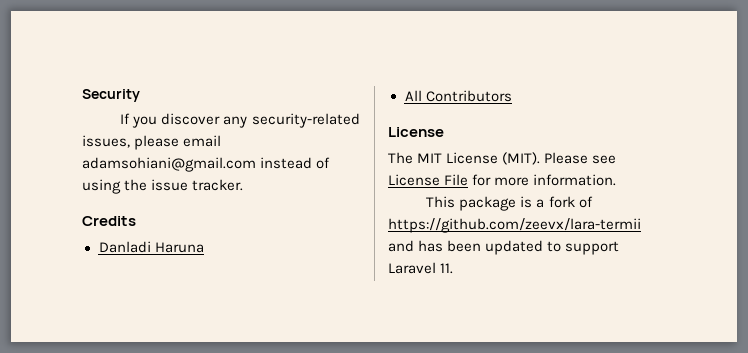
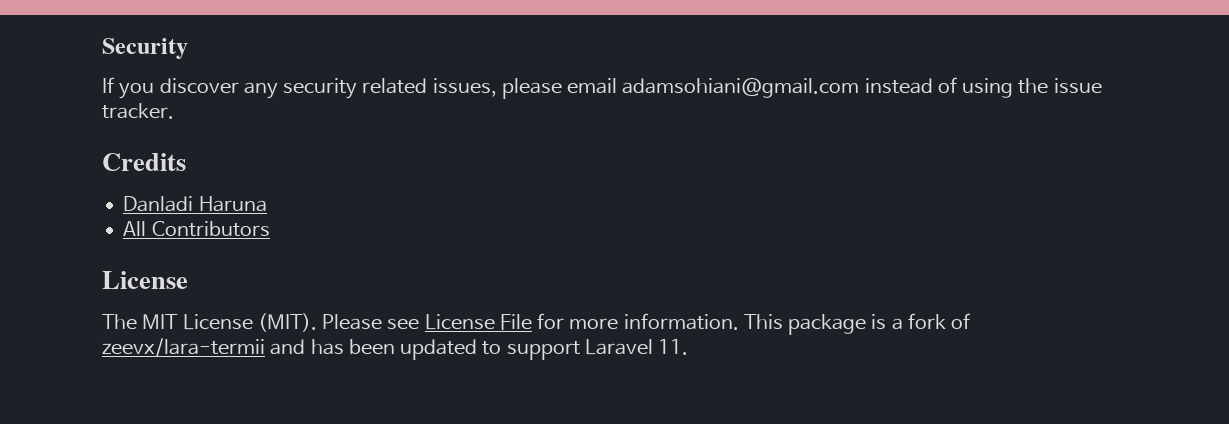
[251,113,360,128] security-related -> [283,78,428,99] security related
(617, 180) // -> (739, 321) none
[388,218,641,233] https://github.com/zeevx/lara-termii -> [102,338,265,357] zeevx/lara-termii

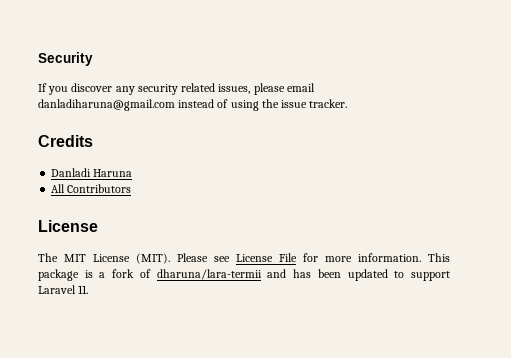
[622,78,860,98] adamsohiani@gmail.com -> [38,99,175,111] danladiharuna@gmail.com
[102,338,265,357] zeevx/lara-termii -> [156,269,262,280] dharuna/lara-termii

